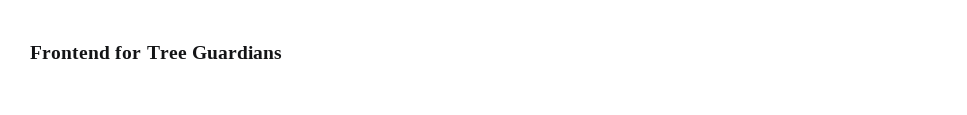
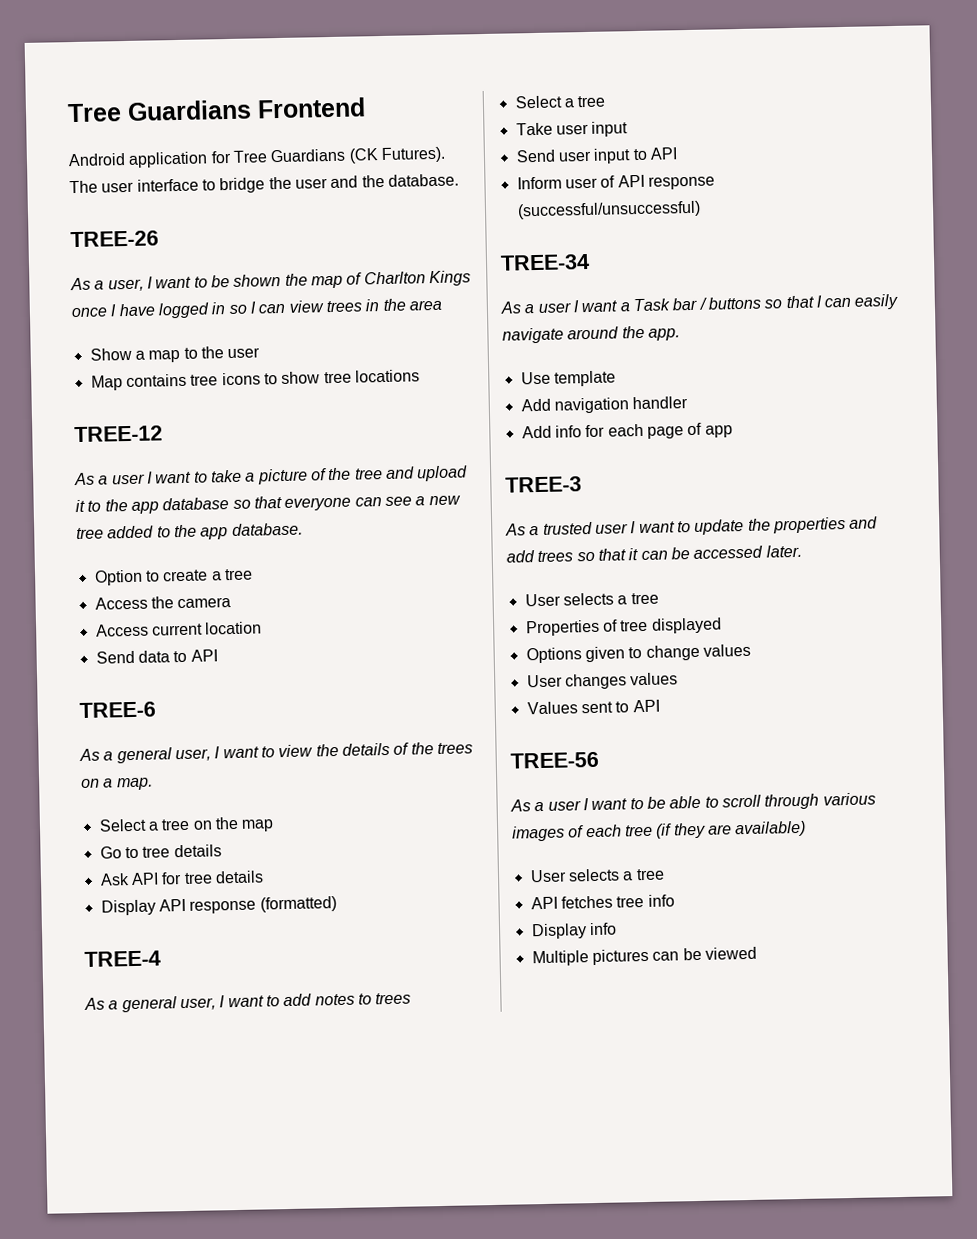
(30, 52) none -> [67,99,252,123] Tree Guardians
(110, 52) none -> [68,151,209,168] // Android application
(282, 52) none -> [348,146,446,164] [69,173,459,194] [70,230,159,248] [70,270,471,292] [71,298,442,319] [89,346,261,363] [90,369,420,391] [74,425,163,443] [74,465,469,486] [75,495,461,514] [76,522,303,540] [93,568,253,586] [94,596,232,610] [95,621,263,637] [95,649,218,664] [79,701,156,719] [79,742,473,764] [81,777,153,791] [98,816,275,832] [99,844,222,859] [99,870,264,886] [100,896,337,916] [84,950,161,967] [84,992,412,1013] [514,95,606,109] [515,121,629,137] [515,147,678,164] [516,174,715,190] [516,200,701,220] [500,253,590,271] [500,293,900,314] [502,325,680,344] [520,370,616,387] [520,396,689,414] [521,422,733,439] [505,476,582,493] [505,516,879,536] [506,544,802,563] [524,592,659,607] [525,617,722,637] [525,643,751,664] [526,672,679,690] [526,699,660,715] [510,751,599,769] [510,792,876,812] [512,820,807,842] [529,868,665,883] [530,894,675,910] [530,922,617,940] [531,946,757,967] (CK Futures). The user interface to bridge the user and the database. // TREE-26 // As a user, I want to be shown the map of Charlton Kings once I have logged in so I can view trees in the area // Show a map to the user // Map contains tree icons to show tree locations // TREE-12 // As a user I want to take a picture of the tree and upload it to the app database so that everyone can see a new tree added to the app database. // Option to create a tree // Access the camera // Access current location // Send data to API // TREE-6 // As a general user, I want to view the details of the trees on a map. // Select a tree on the map // Go to tree details // Ask API for tree details // Display API response (formatted) // TREE-4 // As a general user, I want to add notes to trees // Select a tree // Take user input // Send user input to API // Inform user of API response (successful/unsuccessful) // TREE-34 // As a user I want a Task bar / buttons so that I can easily navigate around the app. // Use template // Add navigation handler // Add info for each page of app // TREE-3 // As a trusted user I want to update the properties and add trees so that it can be accessed later. // User selects a tree // Properties of tree displayed // Options given to change values // User changes values // Values sent to API // TREE-56 // As a user I want to be able to scroll through various images of each tree (if they are available) // User selects a tree // API fetches tree info // Display info // Multiple pictures can be viewed

